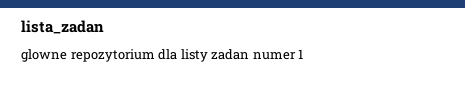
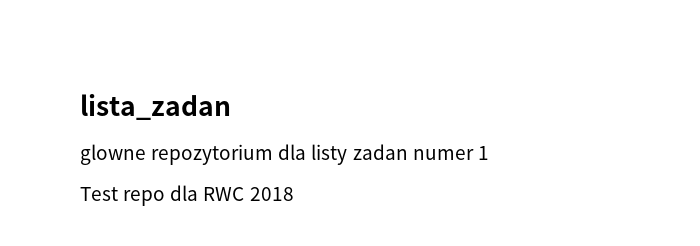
(304, 54) none -> [80,185,294,206] // Test repo dla RWC 2018

